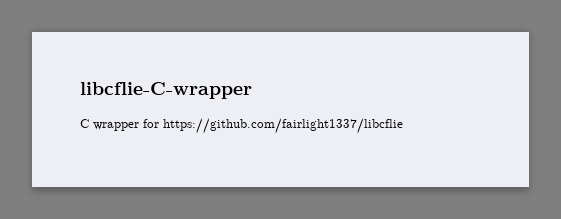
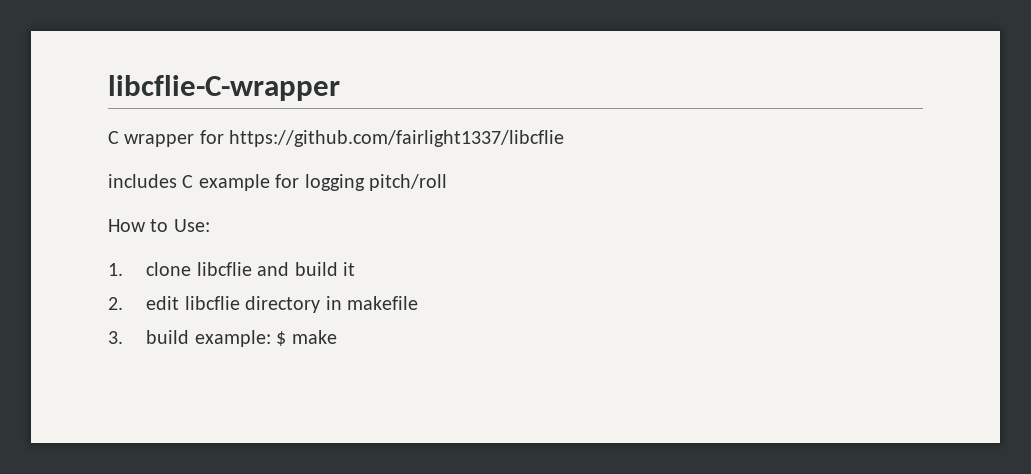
(403, 126) none -> [108,174,447,191] [108,219,210,232] [108,262,355,276] [108,296,418,313] [108,330,337,347] // includes C example for logging pitch/roll // How to Use: // 1. clone libcflie and build it // 2. edit libcflie directory in makefile // 3. build example: $ make

